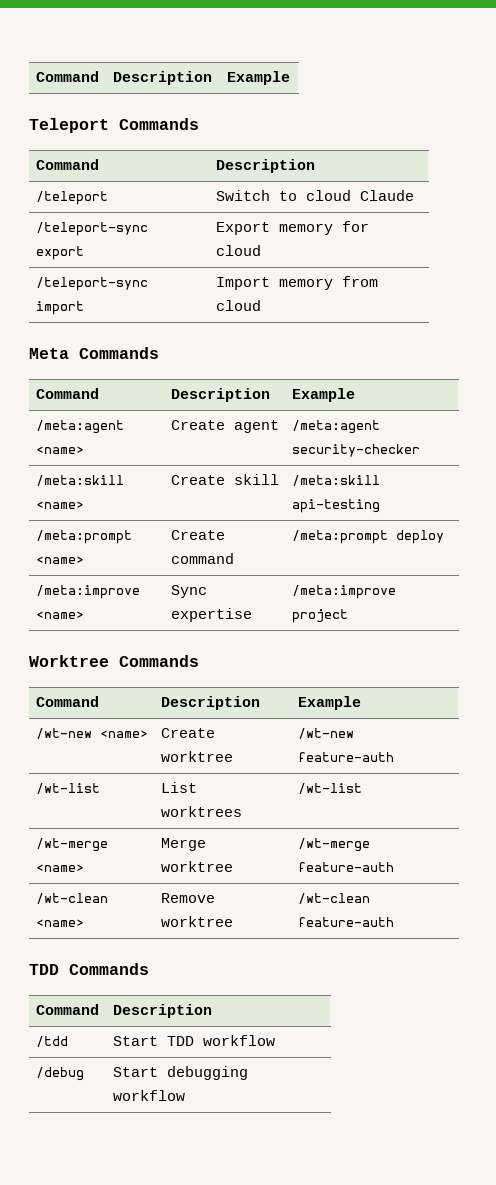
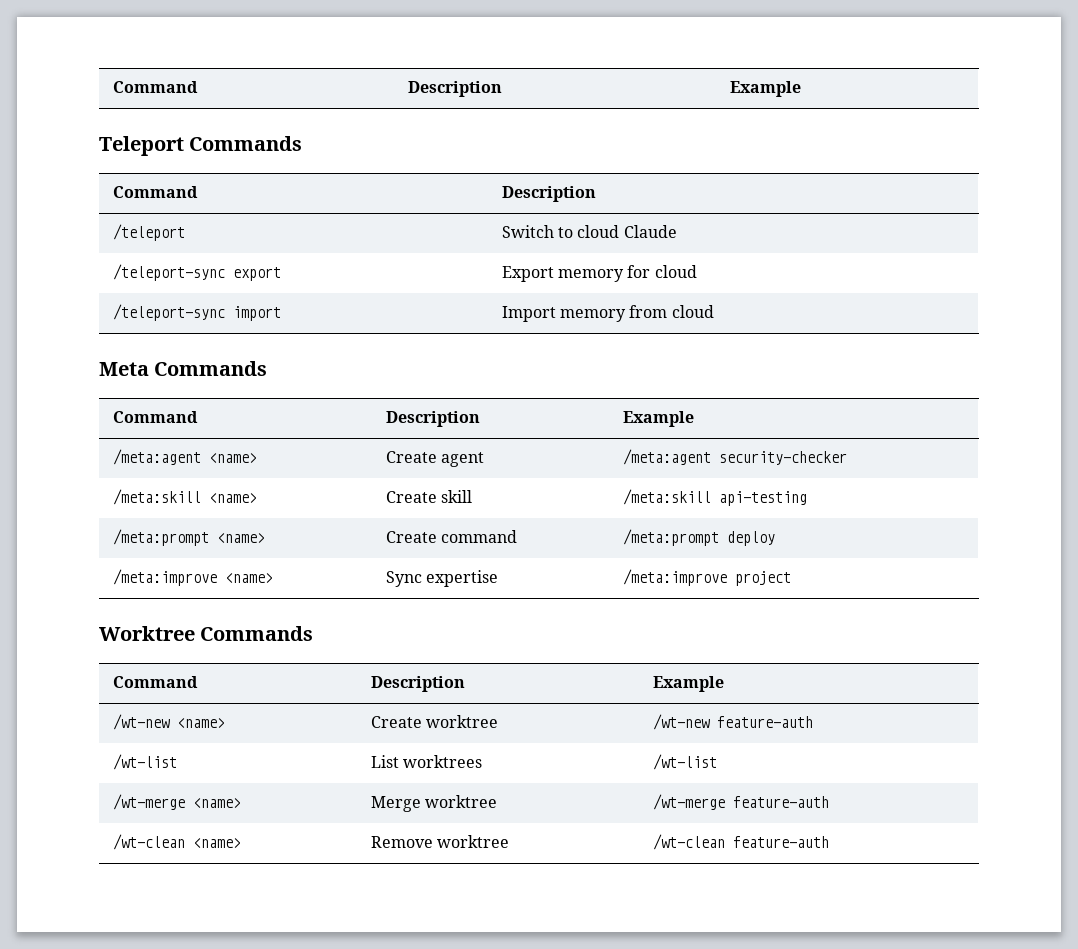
[29,963,149,975] [35,1004,99,1015] [112,1004,212,1018] [35,1036,68,1047] [112,1035,275,1046] [35,1067,84,1081] [112,1066,248,1080] [112,1090,185,1101] // TDD Commands // Command | Description // /tdd | Start TDD workflow // /debug | Start debugging workflow -> (829, 842) none

